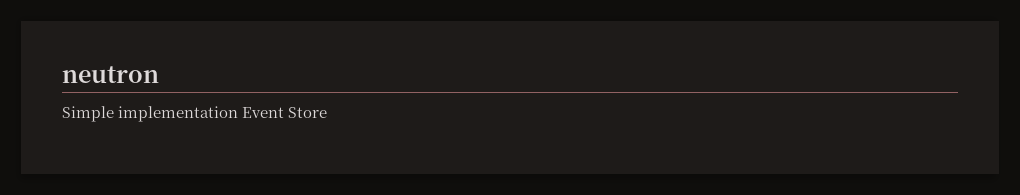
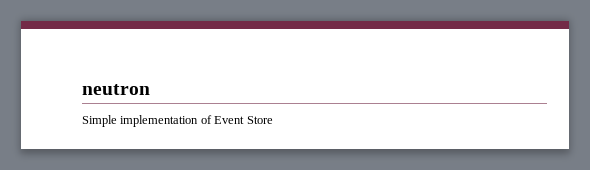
(239, 114) none -> [200,115,212,124] of

